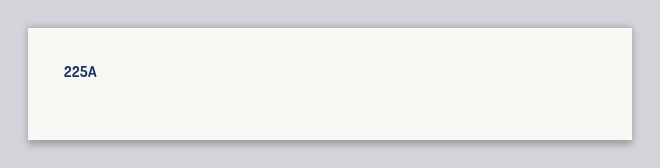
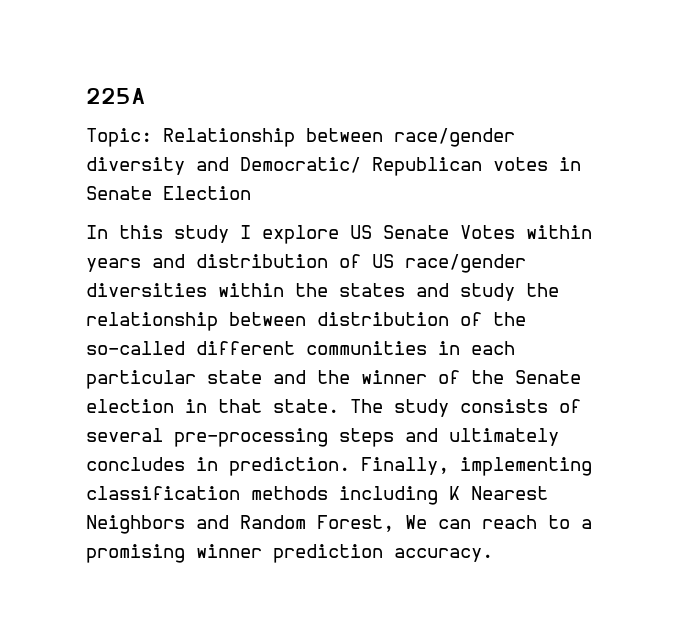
(97, 71) none -> [86,128,515,147] [86,157,581,176] [86,186,251,200] [86,225,592,244] [86,254,526,273] [86,283,559,301] [86,312,526,331] [86,341,515,355] [86,370,581,389] [86,399,581,417] [86,428,559,447] [86,457,592,476] [86,486,548,505] [86,515,592,534] [86,544,493,563] // Topic: Relationship between race/gender diversity and Democratic/ Republican votes in Senate Election // In this study I explore US Senate Votes within years and distribution of US race/gender diversities within the states and study the relationship between distribution of the so-called different communities in each particular state and the winner of the Senate election in that state. The study consists of several pre-processing steps and ultimately concludes in prediction. Finally, implementing classification methods including K Nearest Neighbors and Random Forest, We can reach to a promising winner prediction accuracy.

